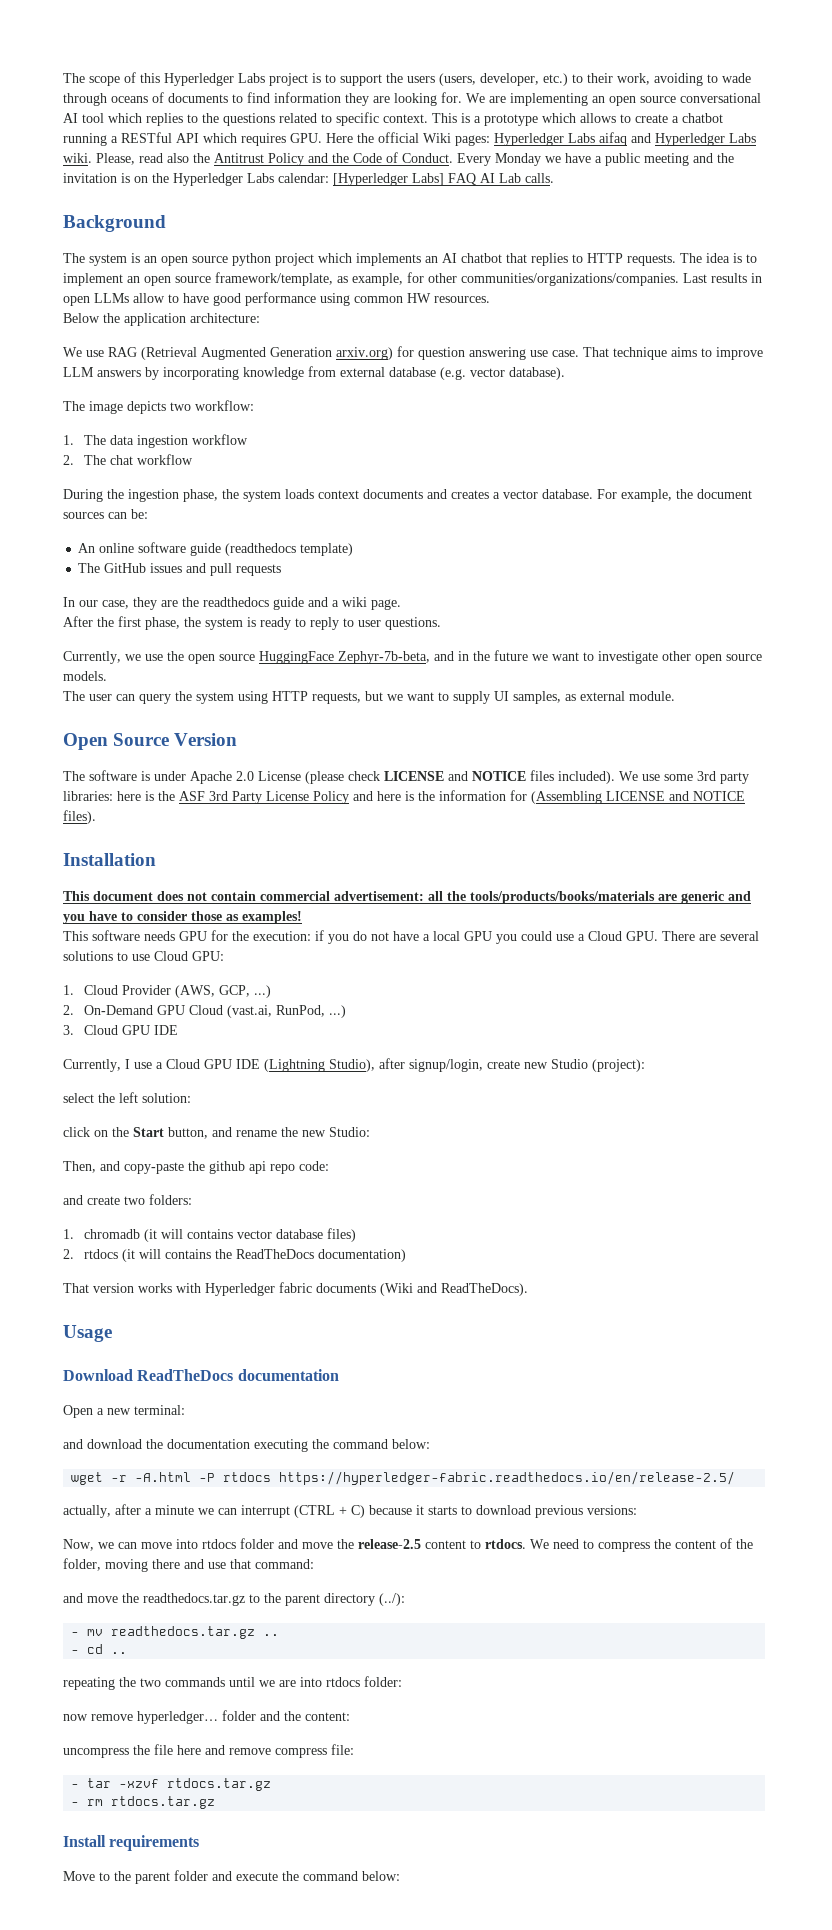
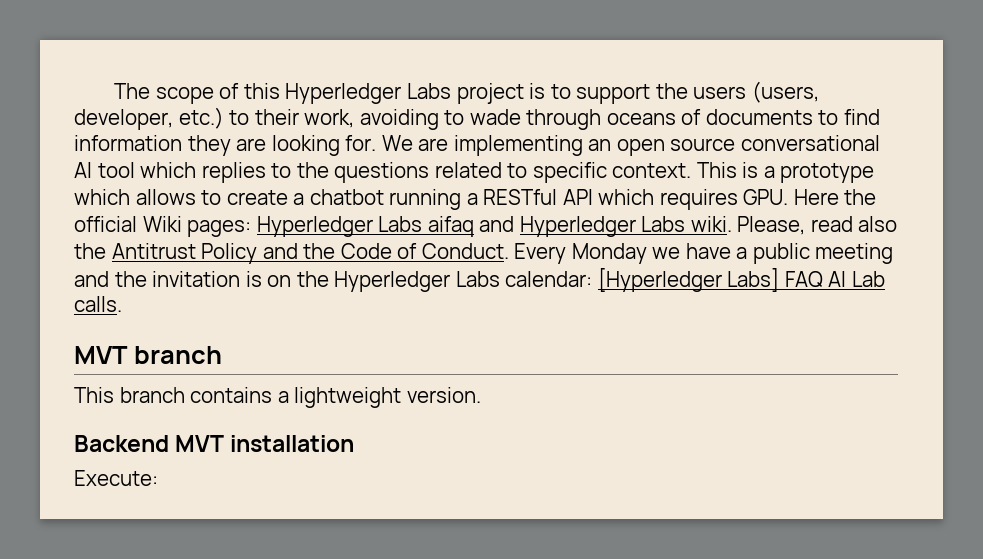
[63,215,166,232] [63,253,757,266] [63,272,762,286] [63,292,490,306] [63,313,260,326] [63,346,763,360] [63,366,565,380] [63,400,254,414] [63,434,249,448] [63,454,194,465] [63,489,752,502] [63,509,148,519] [78,542,354,556] [78,563,282,576] [63,597,401,610] [63,616,441,630] [63,650,762,664] [63,671,107,681] [63,691,675,704] [63,733,238,750] [63,770,749,784] [63,790,745,804] [63,810,96,824] [63,853,156,866] [63,891,751,904] [63,911,302,924] [63,930,759,944] [63,951,224,961] [63,985,272,998] [63,1005,347,1018] [63,1025,179,1035] [63,1058,645,1072] [63,1092,191,1103] [63,1127,370,1139] [63,1161,329,1174] [63,1194,192,1205] [63,1228,357,1242] [63,1249,407,1262] [63,1282,528,1296] [63,1325,112,1342] [63,1369,339,1381] [63,1405,185,1418] [63,1439,430,1452] [71,1471,736,1485] [63,1504,637,1518] [63,1538,753,1552] [63,1558,314,1572] [63,1593,405,1606] [71,1626,280,1639] [71,1644,128,1654] [63,1676,402,1690] [63,1710,350,1724] [63,1744,354,1758] [71,1778,272,1791] [71,1796,216,1809] [63,1835,200,1851] [63,1870,400,1884] Background // The system is an open source python project which implements an AI chatbot that replies to HTTP requests. The idea is to implement an open source framework/template, as example, for other communities/organizations/companies. Last results in open LLMs allow to have good performance using common HW resources. // Below the application architecture: // We use RAG (Retrieval Augmented Generation arxiv.org) for question answering use case. That technique aims to improve LLM answers by incorporating knowledge from external database (e.g. vector database). // The image depicts two workflow: // 1. The data ingestion workflow // 2. The chat workflow // During the ingestion phase, the system loads context documents and creates a vector database. For example, the document sources can be: // An online software guide (readthedocs template) // The GitHub issues and pull requests // In our case, they are the readthedocs guide and a wiki page. // After the first phase, the system is ready to reply to user questions. // Currently, we use the open source HuggingFace Zephyr-7b-beta, and in the future we want to investigate other open source models. // The user can query the system using HTTP requests, but we want to supply UI samples, as external module. // Open Source Version // The software is under Apache 2.0 License (please check LICENSE and NOTICE files included). We use some 3rd party libraries: here is the ASF 3rd Party License Policy and here is the information for (Assembling LICENSE and NOTICE files). // Installation // This document does not contain commercial advertisement: all the tools/products/books/materials are generic and you have to consider those as examples! // This software needs GPU for the execution: if you do not have a local GPU you could use a Cloud GPU. There are several solutions to use Cloud GPU: // 1. Cloud Provider (AWS, GCP, ...) // 2. On-Demand GPU Cloud (vast.ai, RunPod, ...) // 3. Cloud GPU IDE // Currently, I use a Cloud GPU IDE (Lightning Studio), after signup/login, create new Studio (project): // select the left solution: // click on the Start button, and rename the new Studio: // Then, and copy-paste the github api repo code: // and create two folders: // 1. chromadb (it will contains vector database files) // 2. rtdocs (it will contains the ReadTheDocs documentation) // That version works with Hyperledger fabric documents (Wiki and ReadTheDocs). // Usage // Download ReadTheDocs documentation // Open a new terminal: // and download the documentation executing the command below: // wget -r -A.html -P rtdocs https://hyperledger-fabric.readthedocs.io/en/release-2.5/ // actually, after a minute we can interrupt (CTRL + C) because it starts to download previous versions: // Now, we can move into rtdocs folder and move the release-2.5 content to rtdocs. We need to compress the content of the folder, moving there and use that command: // and move the readthedocs.tar.gz to the parent directory (../): // - mv readthedocs.tar.gz .. // - cd .. // repeating the two commands until we are into rtdocs folder: // now remove hyperledger… folder and the content: // uncompress the file here and remove compress file: // - tar -xzvf rtdocs.tar.gz // - rm rtdocs.tar.gz // Install requirements // Move to the parent folder and execute the command below: -> [74,346,222,364] [74,387,481,408] [74,435,355,452] [74,470,158,486] MVT branch // This branch contains a lightweight version. // Backend MVT installation // Execute:

